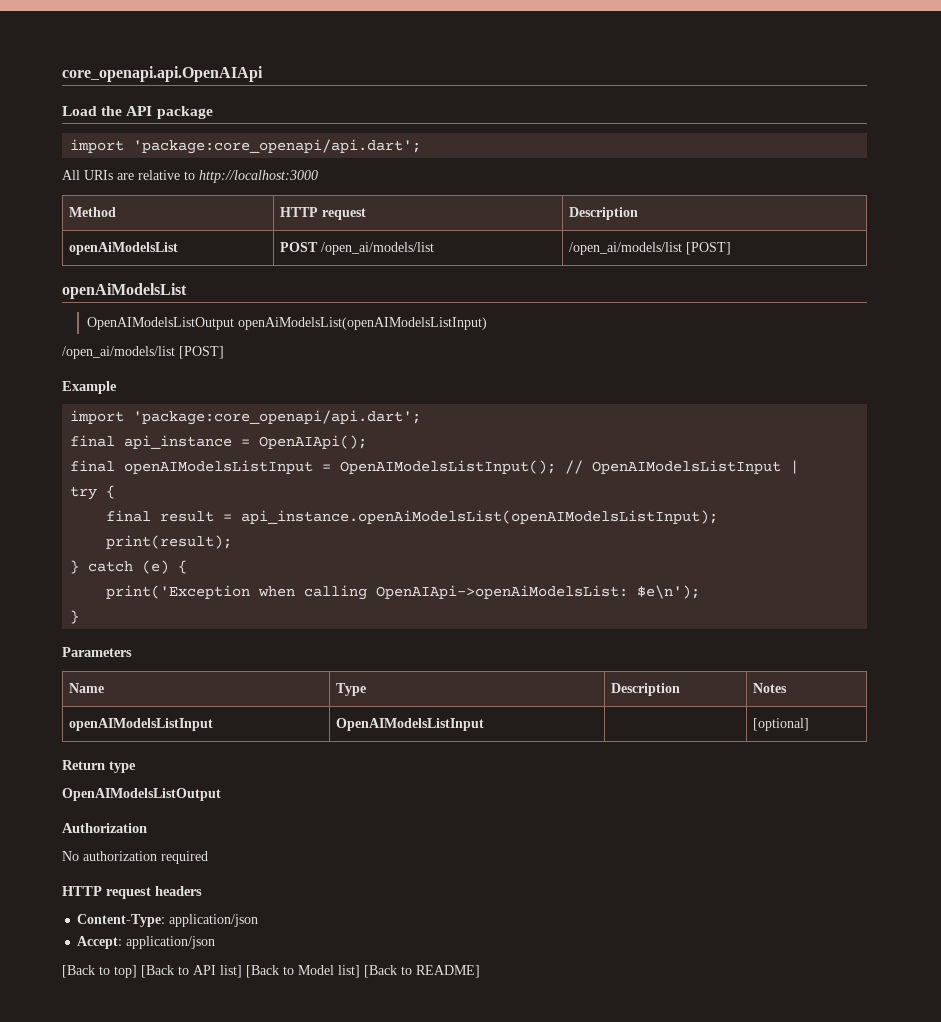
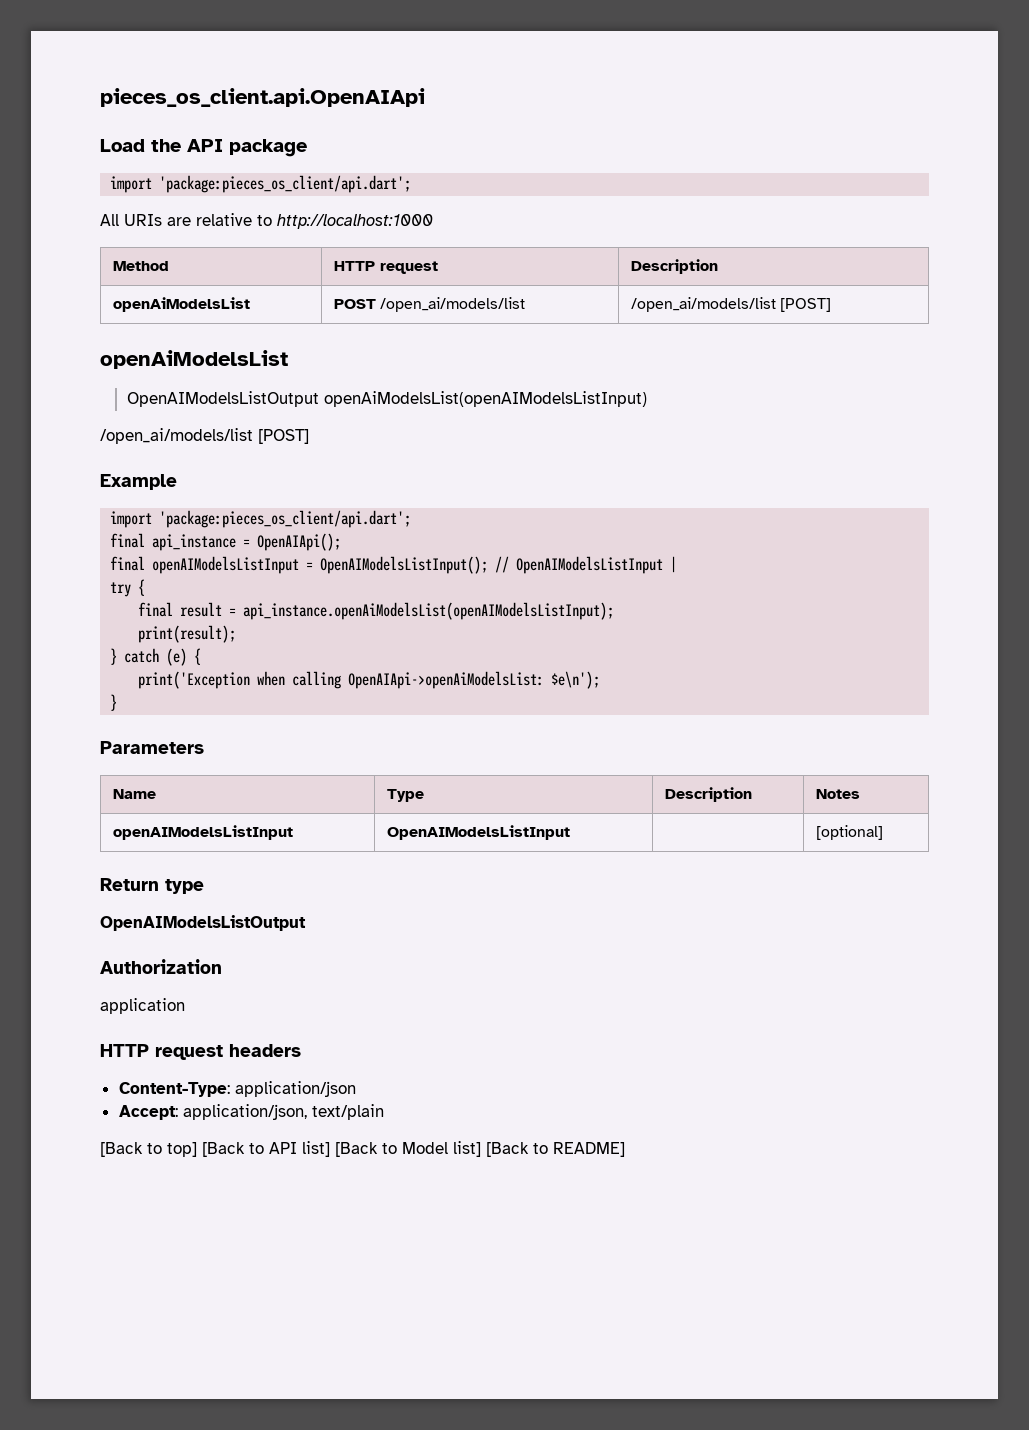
[62,66,263,82] core_openapi.api.OpenAIApi -> [100,88,425,107] pieces_os_client.api.OpenAIApi
[133,139,422,154] 'package:core_openapi/api.dart'; -> [159,175,412,193] 'package:pieces_os_client/api.dart';
[199,170,318,183] http://localhost:3000 -> [277,214,433,229] http://localhost:1000
[133,410,422,425] 'package:core_openapi/api.dart'; -> [159,510,412,528] 'package:pieces_os_client/api.dart';
[62,851,208,864] No authorization required -> [100,998,185,1014] application
[126,936,216,949] application/json -> [182,1104,384,1120] application/json, text/plain

